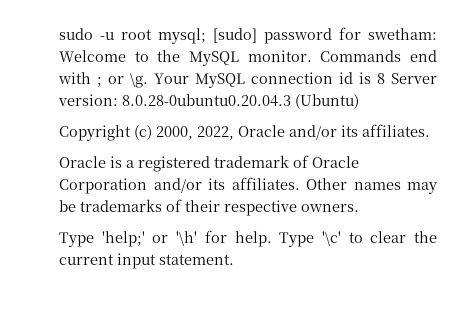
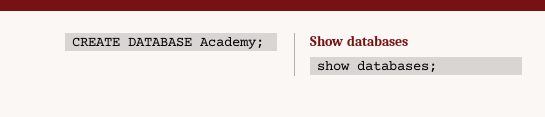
[59,27,437,44] [59,50,437,66] [58,72,437,88] [58,94,359,109] [59,124,430,141] [59,155,359,172] [59,177,437,194] [59,199,359,216] [59,230,437,247] [59,253,234,269] sudo -u root mysql; [sudo] password for swetham: Welcome to the MySQL monitor. Commands end with ; or \g. Your MySQL connection id is 8 Server version: 8.0.28-0ubuntu0.20.04.3 (Ubuntu) // Copyright (c) 2000, 2022, Oracle and/or its affiliates. // Oracle is a registered trademark of Oracle Corporation and/or its affiliates. Other names may be trademarks of their respective owners. // Type 'help;' or '\h' for help. Type '\c' to clear the current input statement. -> [72,37,265,49] [310,35,408,46] [317,61,438,73] CREATE DATABASE Academy; // Show databases // show databases;

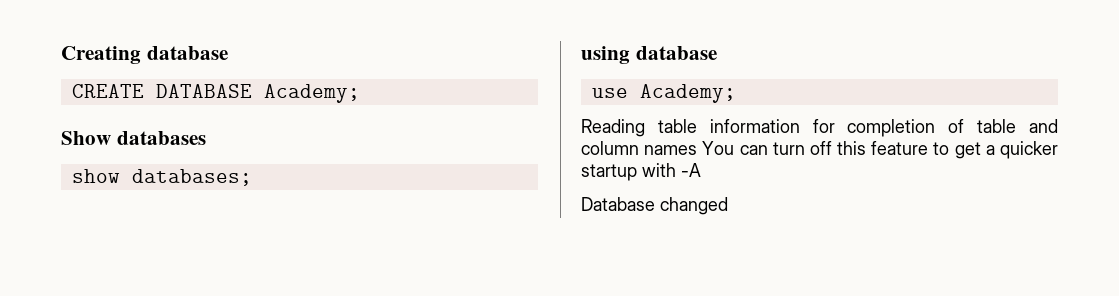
(72, 42) none -> [61,46,228,64] Creating database //
(438, 67) none -> [581,46,717,64] [591,84,736,103] [581,119,1058,137] [581,141,1058,159] [581,163,701,181] [581,197,728,215] // using database // use Academy; // Reading table information for completion of table and column names You can turn off this feature to get a quicker startup with -A // Database changed

